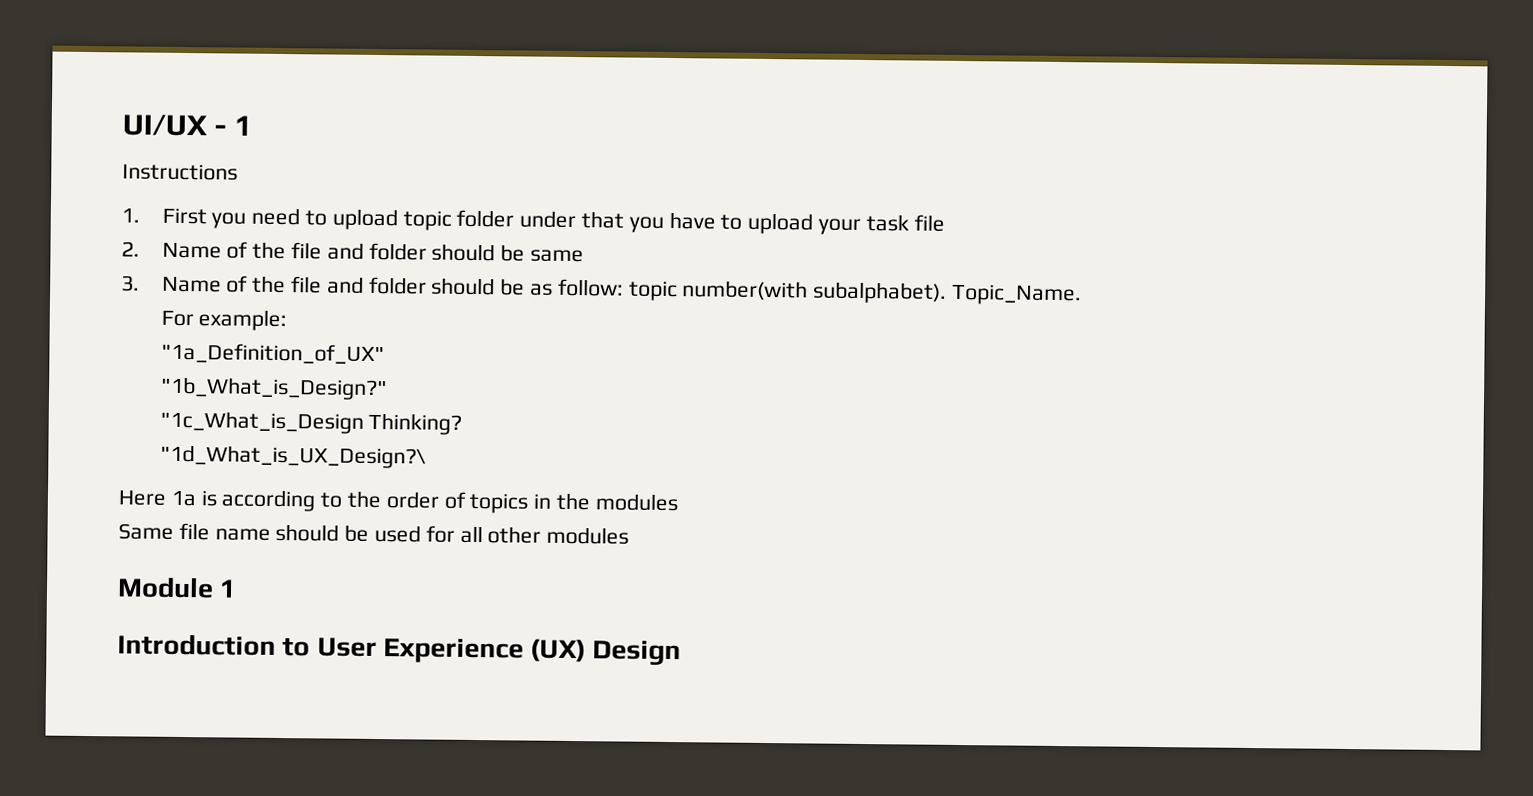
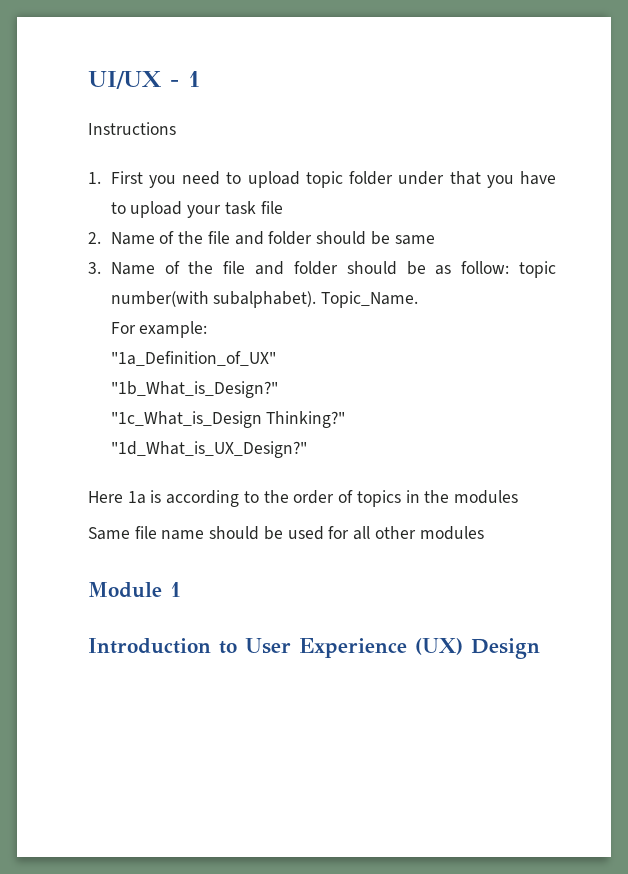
[368,412,463,435] [159,444,426,469] Thinking? // "1d_What_is_UX_Design?\ -> [266,411,346,428] [110,441,307,458] Thinking?" // "1d_What_is_UX_Design?"

